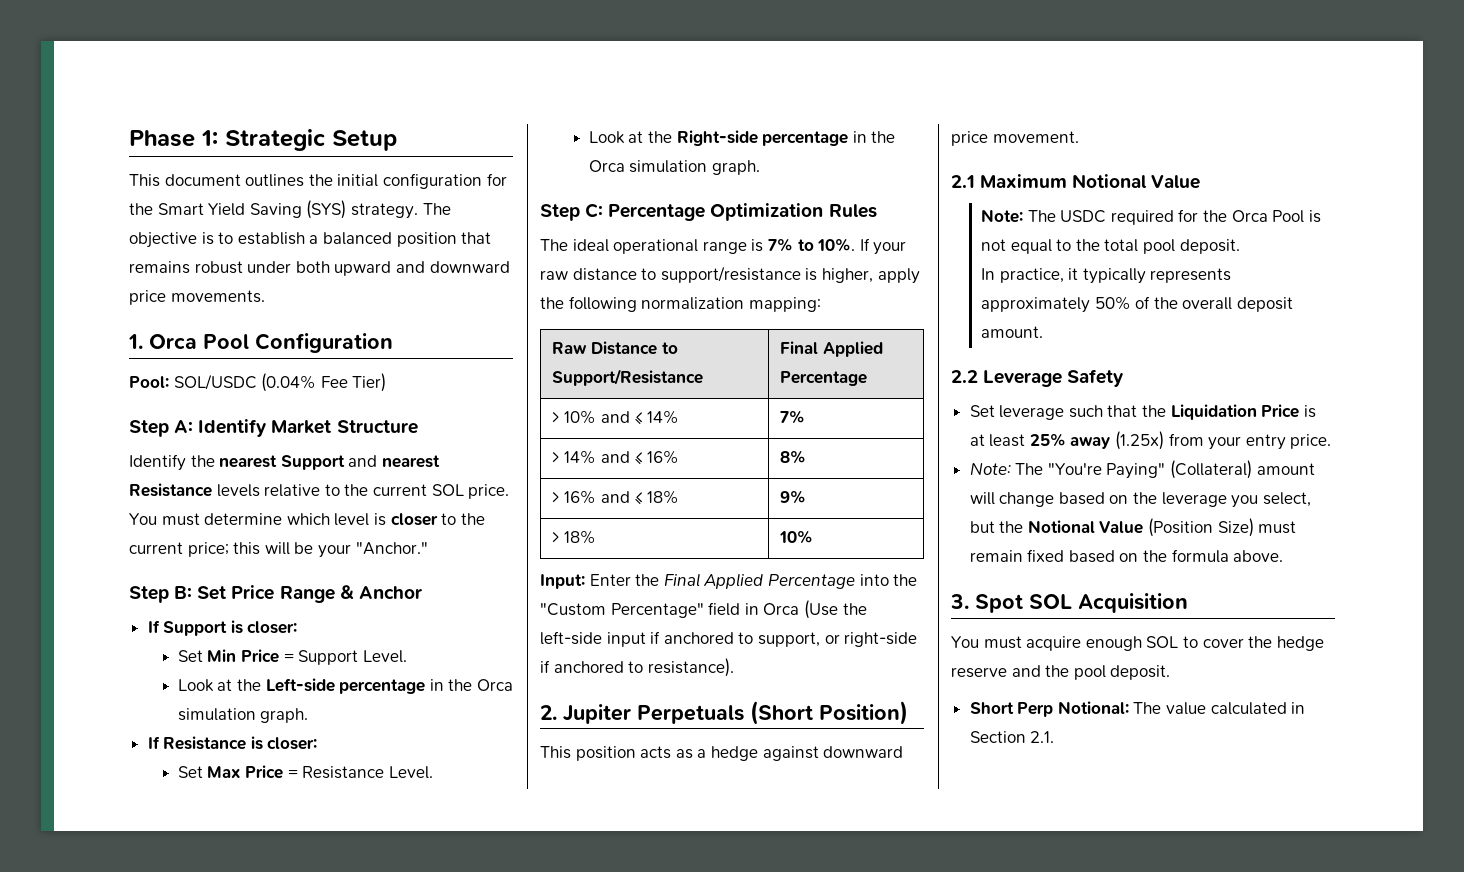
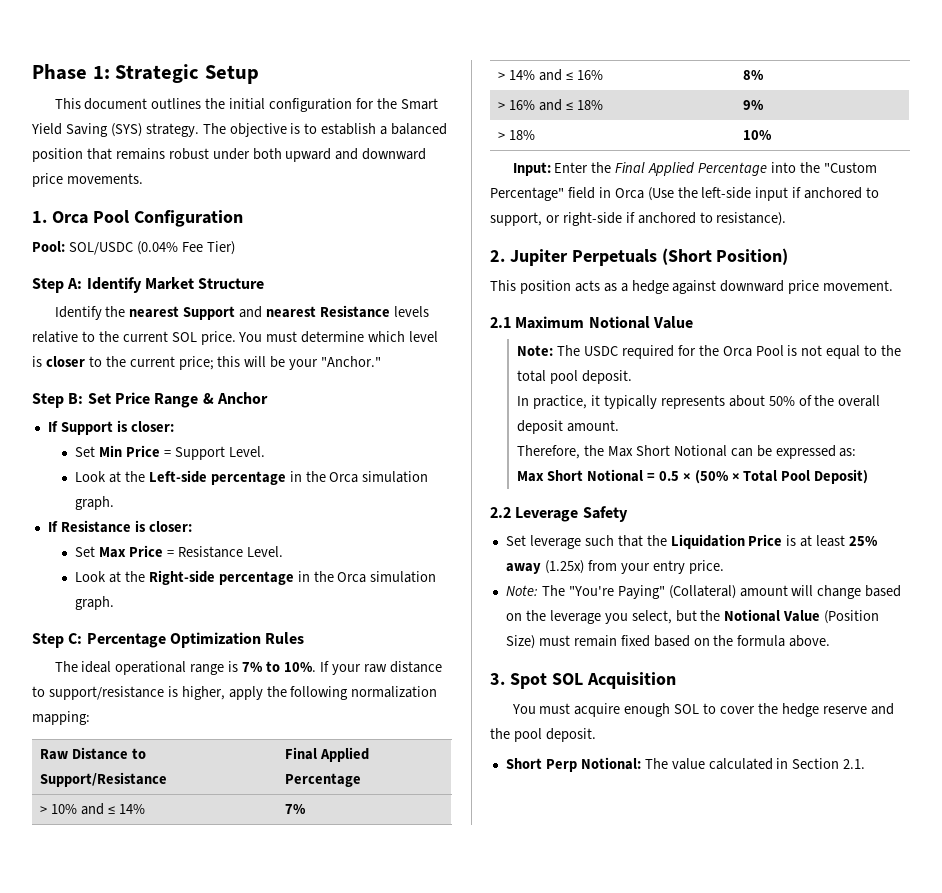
[981,297,1091,313] approximately -> [728,395,765,407] about
(1044, 332) none -> [517,445,857,459] [517,469,869,484] // Therefore, the Max Short Notional can be expressed as: // Max Short Notional = 0.5 × (50% × Total Pool Deposit)

